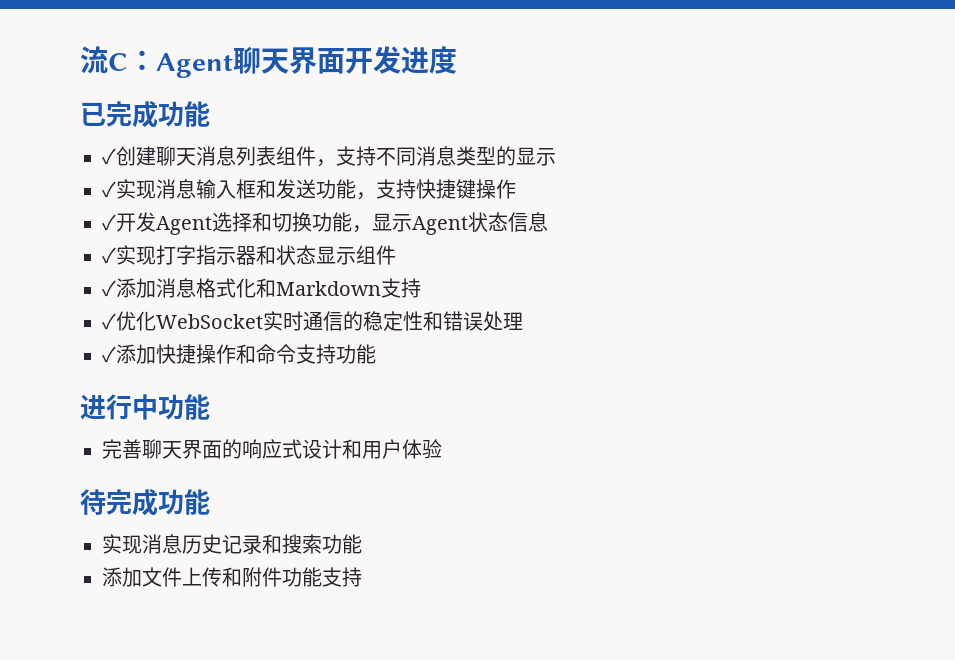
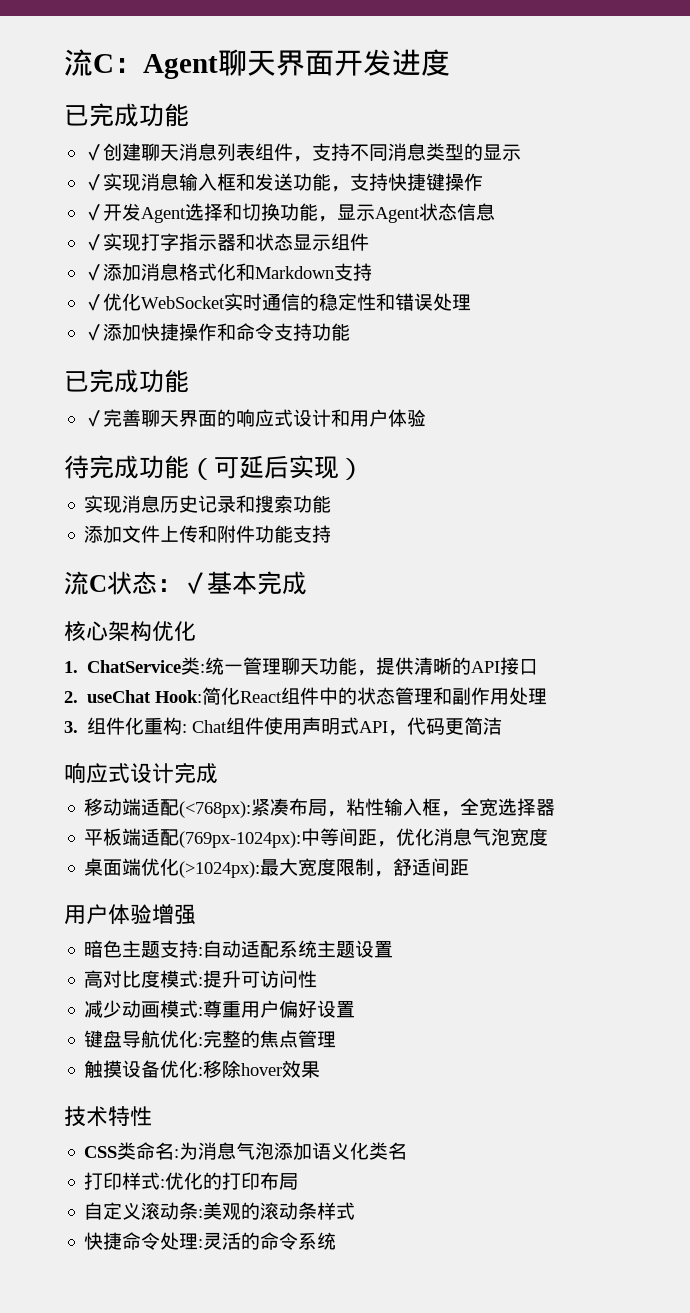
[80,394,210,420] 进行中功能 // -> [64,369,189,393] [84,410,104,427] 已完成功能 // ✓
(210, 502) none -> [189,455,364,480] （可延后实现）
(362, 577) none -> [64,571,307,595] [64,621,196,642] [64,657,539,676] [64,687,548,705] [64,717,503,736] [64,762,218,784] [84,798,556,818] [84,828,549,848] [84,858,470,878] [64,904,196,925] [84,940,394,958] [84,970,318,988] [84,1000,356,1018] [84,1030,337,1048] [84,1060,321,1078] [64,1106,152,1127] [84,1142,408,1160] [84,1172,299,1190] [84,1202,356,1220] [84,1232,337,1250] // 流C状态：✓基本完成 // 核心架构优化 // 1. ChatService类:统一管理聊天功能，提供清晰的API接口 // 2. useChat Hook:简化React组件中的状态管理和副作用处理 // 3.组件化重构: Chat组件使用声明式API，代码更简洁 // 响应式设计完成 // 移动端适配(<768px):紧凑布局，粘性输入框，全宽选择器 // 平板端适配(769px-1024px):中等间距，优化消息气泡宽度 // 桌面端优化(>1024px):最大宽度限制，舒适间距 // 用户体验增强 // 暗色主题支持:自动适配系统主题设置 // 高对比度模式:提升可访问性 // 减少动画模式:尊重用户偏好设置 // 键盘导航优化:完整的焦点管理 // 触摸设备优化:移除hover效果 // 技术特性 // CSS类命名:为消息气泡添加语义化类名 // 打印样式:优化的打印布局 // 自定义滚动条:美观的滚动条样式 // 快捷命令处理:灵活的命令系统

